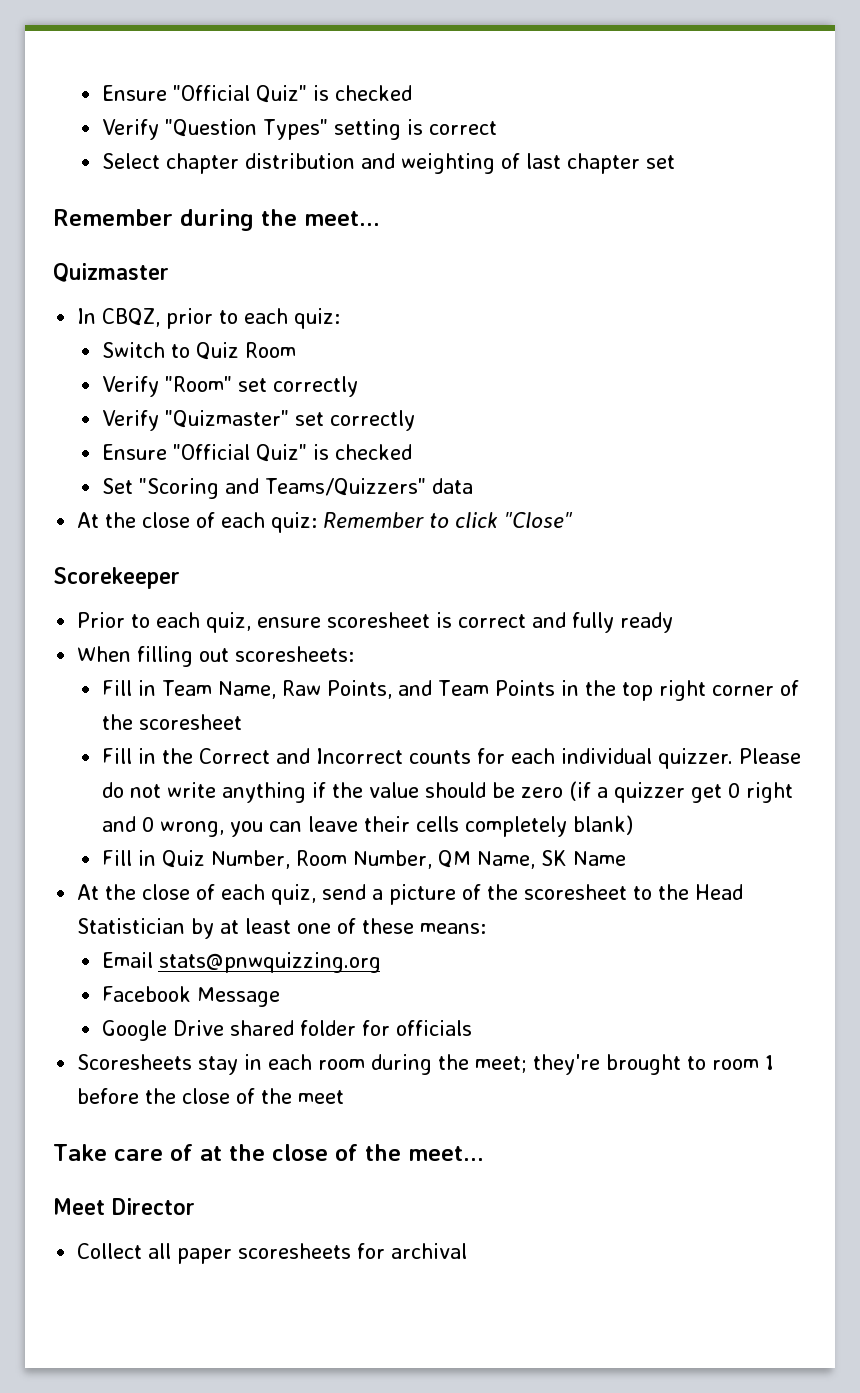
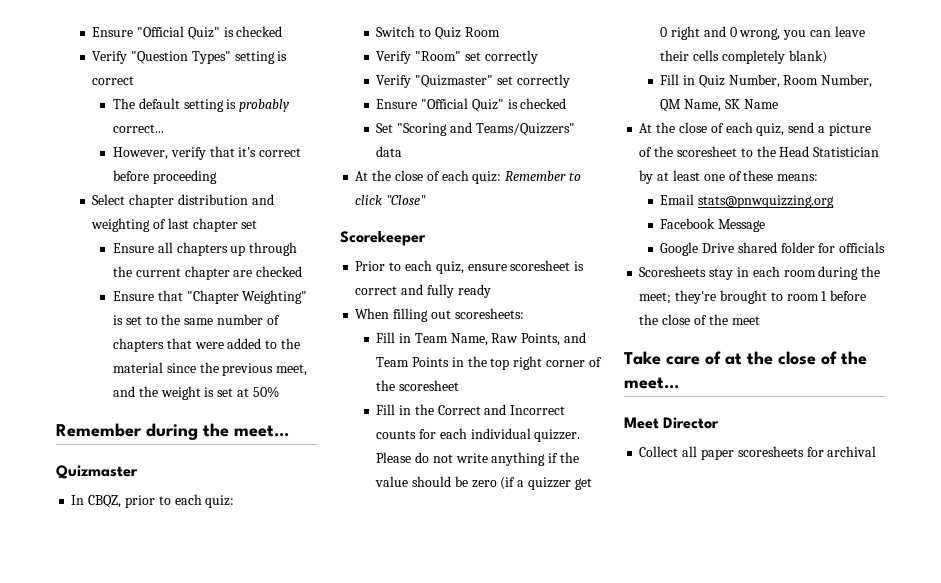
(498, 128) none -> [113,98,291,112] [113,124,165,133] [113,146,302,160] [113,170,217,184] // The default setting is probably correct... // However, verify that it's correct before proceeding
(675, 162) none -> [113,242,298,256] [113,266,303,280] [113,290,308,304] [113,314,280,325] [113,338,300,352] [113,362,308,376] [113,386,279,400] // Ensure all chapters up through the current chapter are checked // Ensure that "Chapter Weighting" is set to the same number of chapters that were added to the material since the previous meet, and the weight is set at 50%

